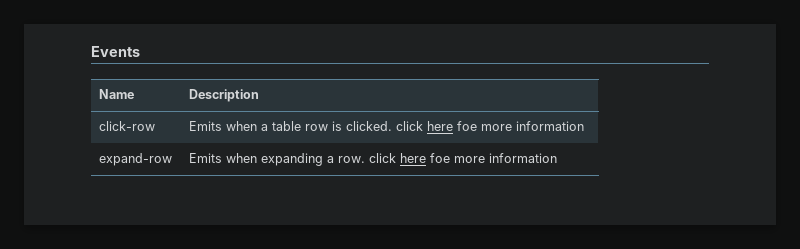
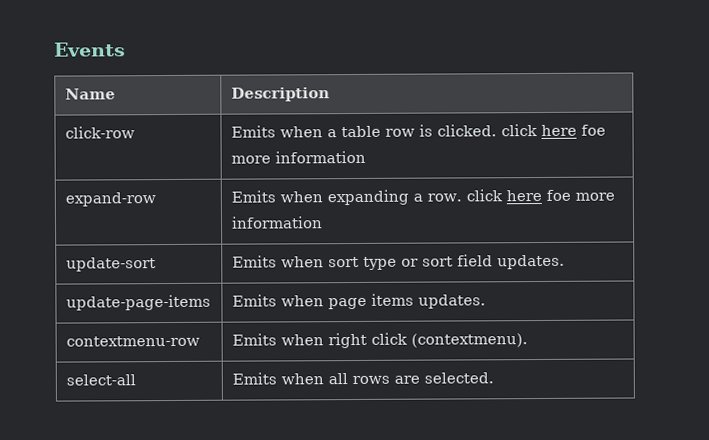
(558, 158) none -> [65,257,156,272] [231,254,565,270] [65,294,211,311] [231,293,486,310] [65,335,200,347] [231,332,528,349] [65,374,136,386] [231,372,494,385] // update-sort | Emits when sort type or sort field updates. // update-page-items | Emits when page items updates. // contextmenu-row | Emits when right click (contextmenu). // select-all | Emits when all rows are selected.

